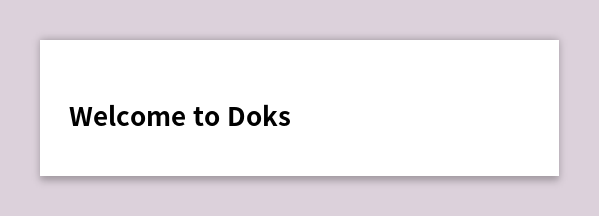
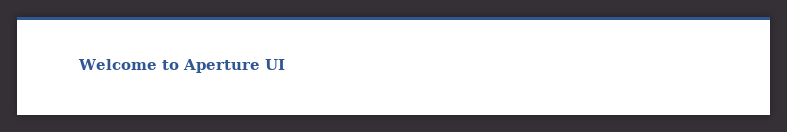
[227,104,292,126] Doks -> [182,59,285,73] Aperture UI

